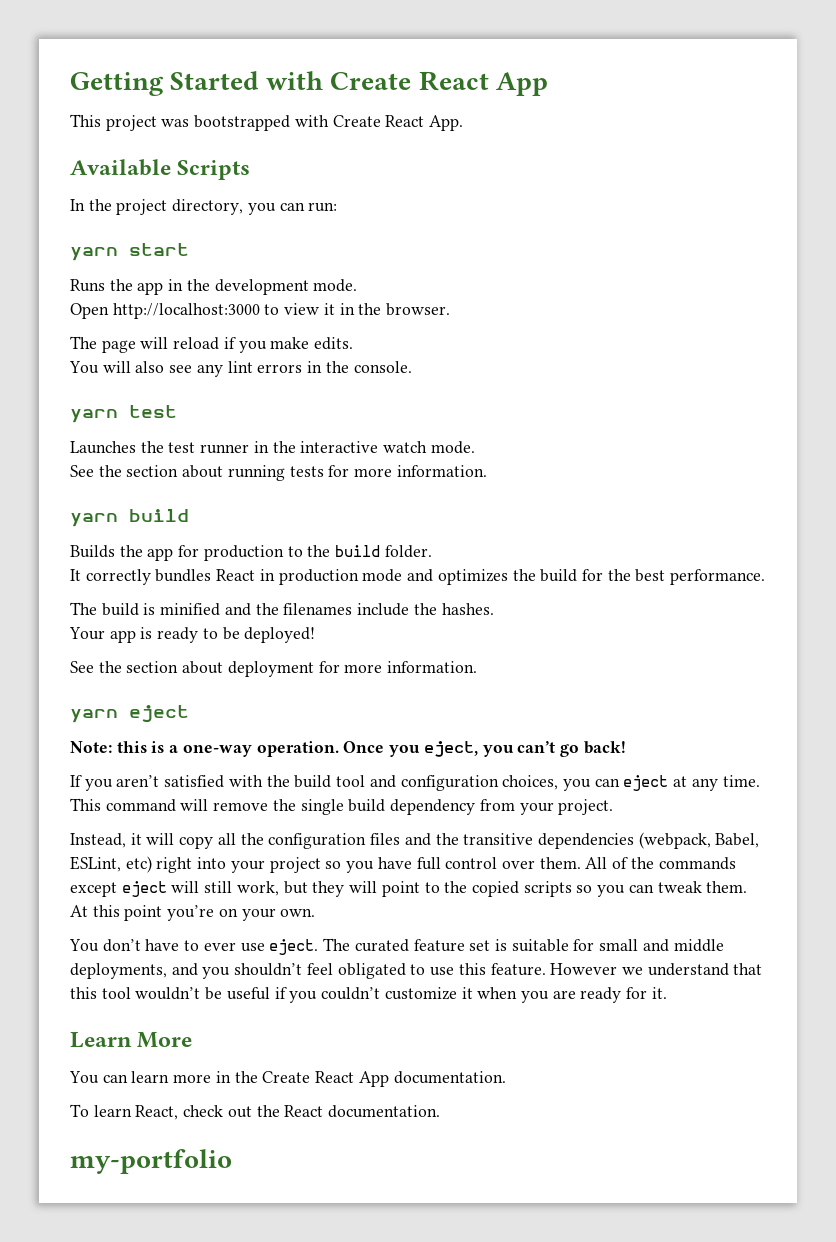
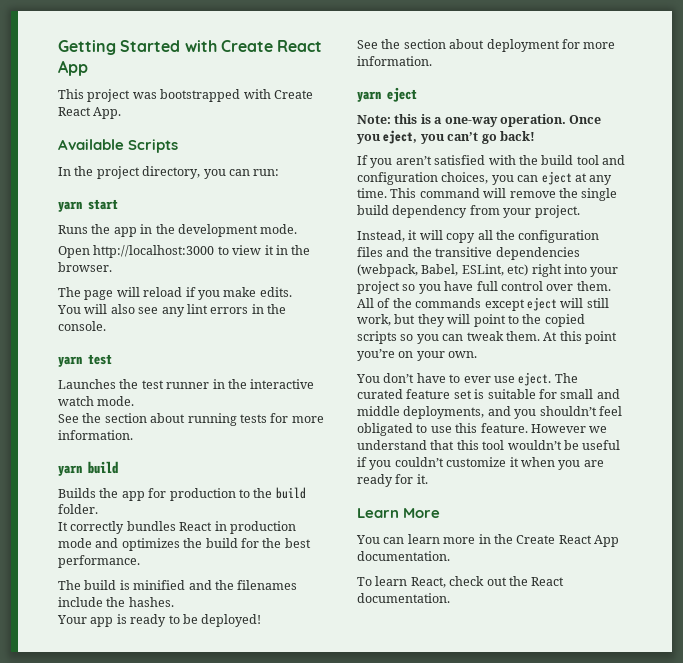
[70,1149,232,1174] // my-portfolio -> (450, 598) none

